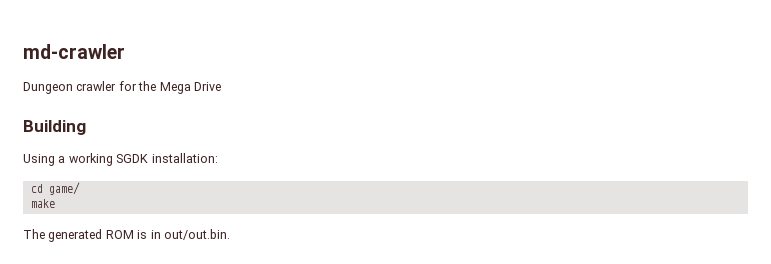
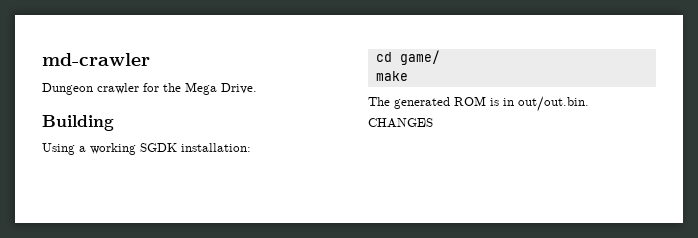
[193,82,221,91] Drive -> [221,83,257,94] Drive.
(230, 234) none -> [368,118,433,128] CHANGES

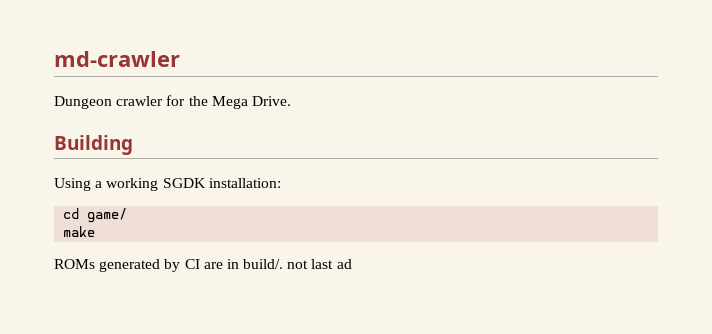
[368,96,589,112] [368,118,433,128] The generated ROM is in out/out.bin. CHANGES -> [54,259,352,272] ROMs generated by CI are in build/. not last ad

